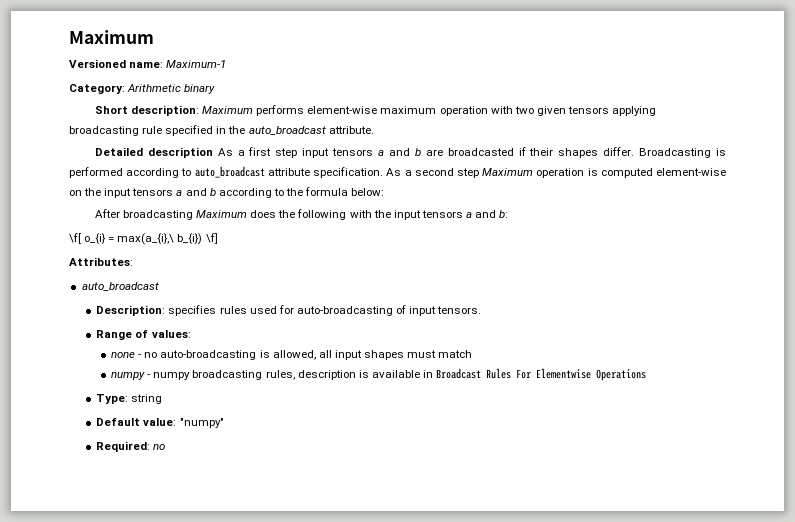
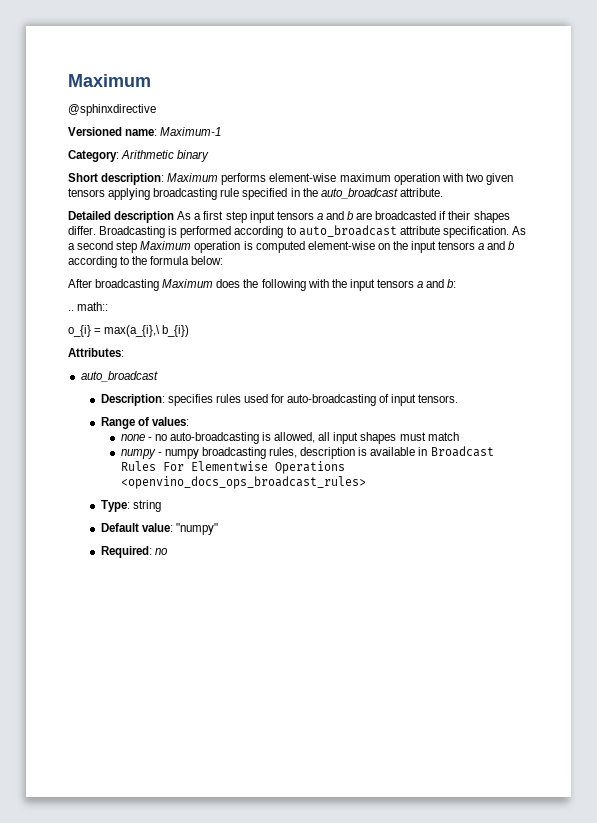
[69,30,154,44] Maximum -> [68,74,151,87] [68,104,156,116] Maximum // @sphinxdirective
[69,233,81,244] \f[ -> [68,302,109,311] .. math:: //
[205,233,218,244] \f] -> (190, 331) none
(647, 375) none -> [120,476,366,489] <openvino_docs_ops_broadcast_rules>

